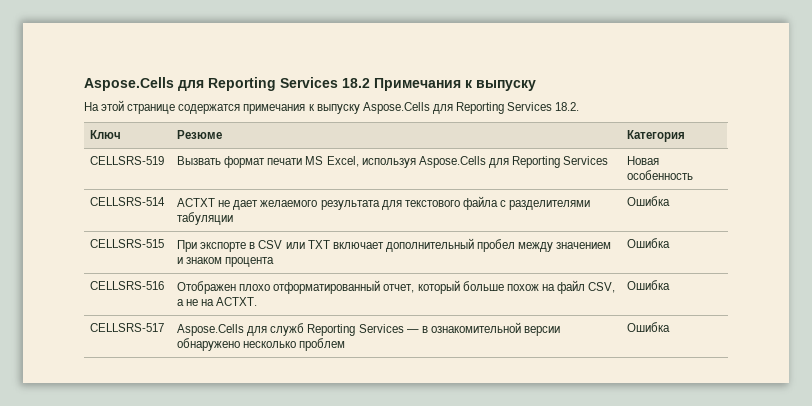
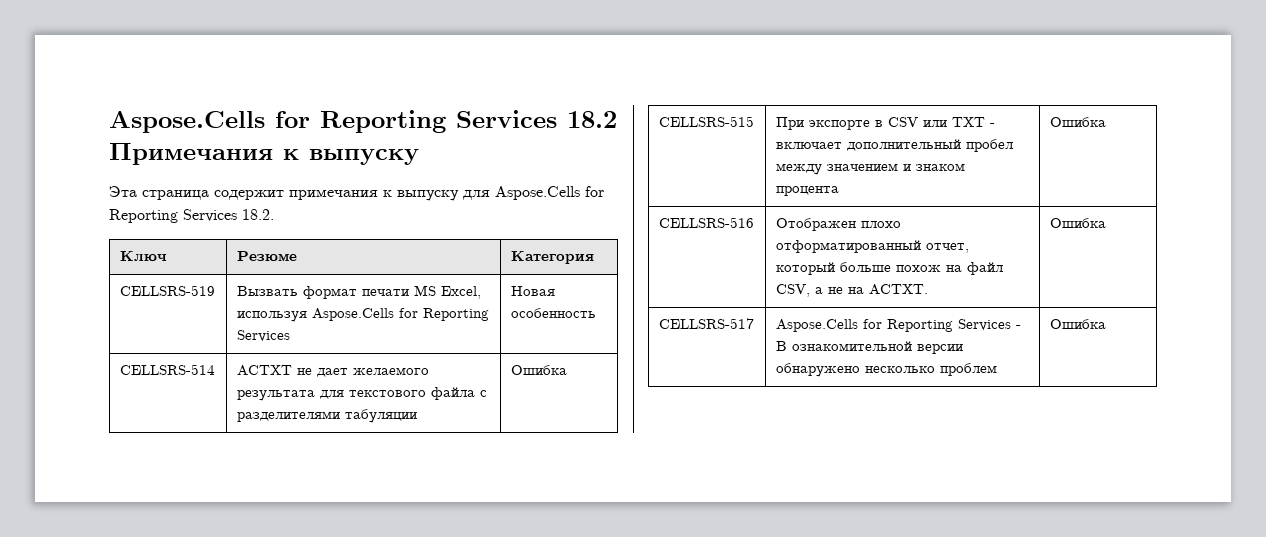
[84,77,204,91] Aspose.Cells для -> [109,111,310,133] Aspose.Cells for
[84,100,453,114] На этой странице содержатся примечания к выпуску Aspose.Cells для -> [109,186,604,201] Эта страница содержит примечания к выпуску для Aspose.Cells for
[488,158,509,168] для -> [398,308,418,318] for
(330, 244) none -> [989,123,995,127] -
[247,323,428,336] для служб Reporting Services — в -> [862,319,1021,332] [775,341,787,351] for Reporting Services - В

